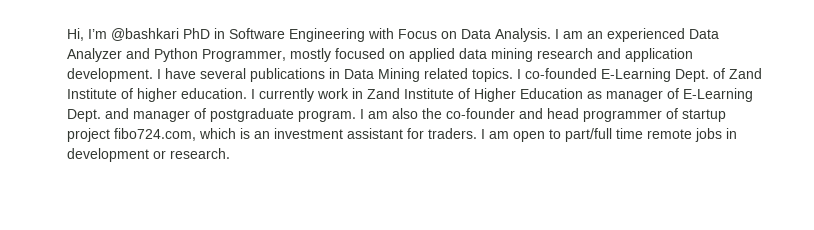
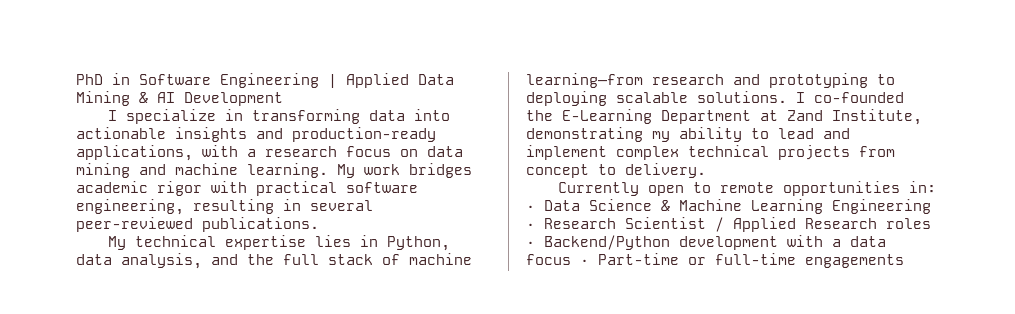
[67,28,179,41] Hi, I’m @bashkari -> (76, 79) none
[368,28,719,42] [67,48,693,62] [67,68,762,82] [67,88,753,102] [67,108,726,122] [67,128,737,142] [67,148,230,162] with Focus on Data Analysis. I am an experienced Data Analyzer and Python Programmer, mostly focused on applied data mining research and application development. I have several publications in Data Mining related topics. I co-founded E-Learning Dept. of Zand Institute of higher education. I currently work in Zand Institute of Higher Education as manager of E-Learning Dept. and manager of postgraduate program. I am also the co-founder and head programmer of startup project fibo724.com, which is an investment assistant for traders. I am open to part/full time remote jobs in development or research. -> [328,73,454,88] [76,91,283,106] [107,109,450,124] [76,127,436,142] [76,145,463,161] [76,163,472,178] [76,181,418,196] [76,199,373,215] [76,217,319,232] [107,235,450,251] [76,253,472,269] [526,73,895,88] [526,91,904,106] [526,109,922,125] [526,127,850,142] [526,145,895,160] [526,163,706,178] [557,181,936,196] [526,199,931,214] [526,217,931,232] [526,235,886,250] [526,253,904,268] | Applied Data Mining & AI Development // I specialize in transforming data into actionable insights and production-ready applications, with a research focus on data mining and machine learning. My work bridges academic rigor with practical software engineering, resulting in several peer-reviewed publications. // My technical expertise lies in Python, data analysis, and the full stack of machine learning—from research and prototyping to deploying scalable solutions. I co-founded the E-Learning Department at Zand Institute, demonstrating my ability to lead and implement complex technical projects from concept to delivery. // Currently open to remote opportunities in: • Data Science & Machine Learning Engineering • Research Scientist / Applied Research roles • Backend/Python development with a data focus • Part-time or full-time engagements

